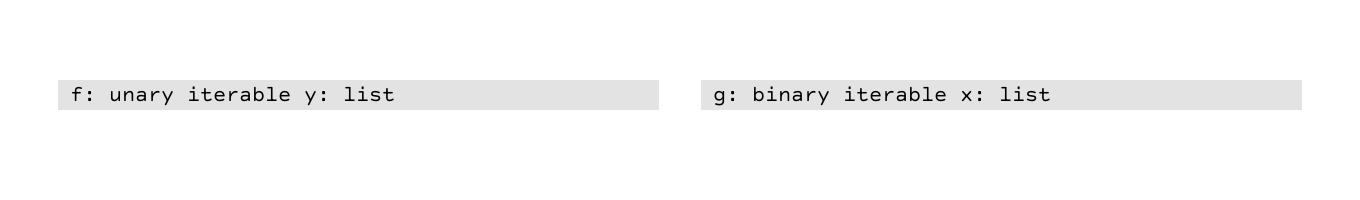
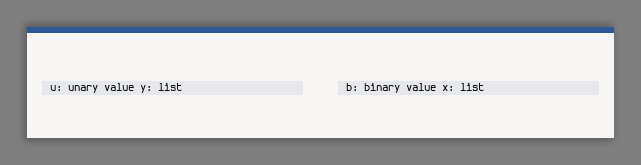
[70,86,291,106] f: unary iterable -> [49,83,134,93] u: unary value
[713,86,947,106] g: binary iterable -> [345,83,436,93] b: binary value

